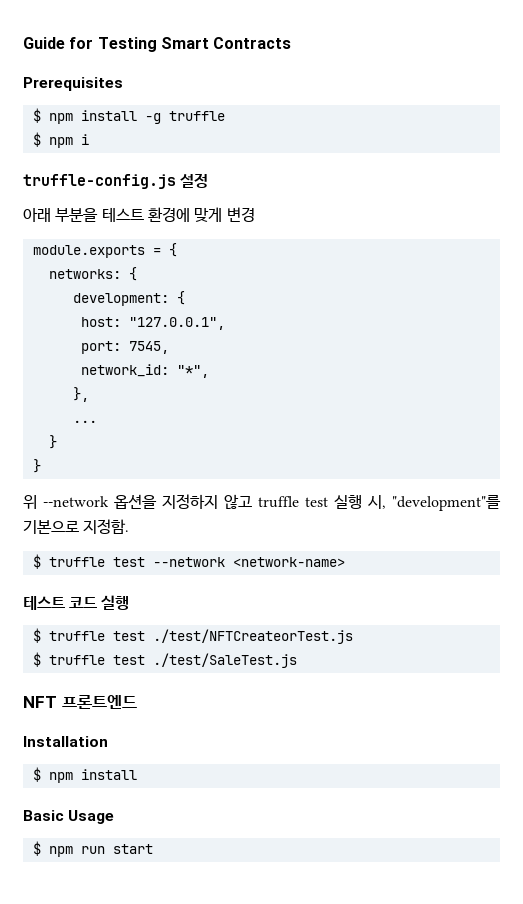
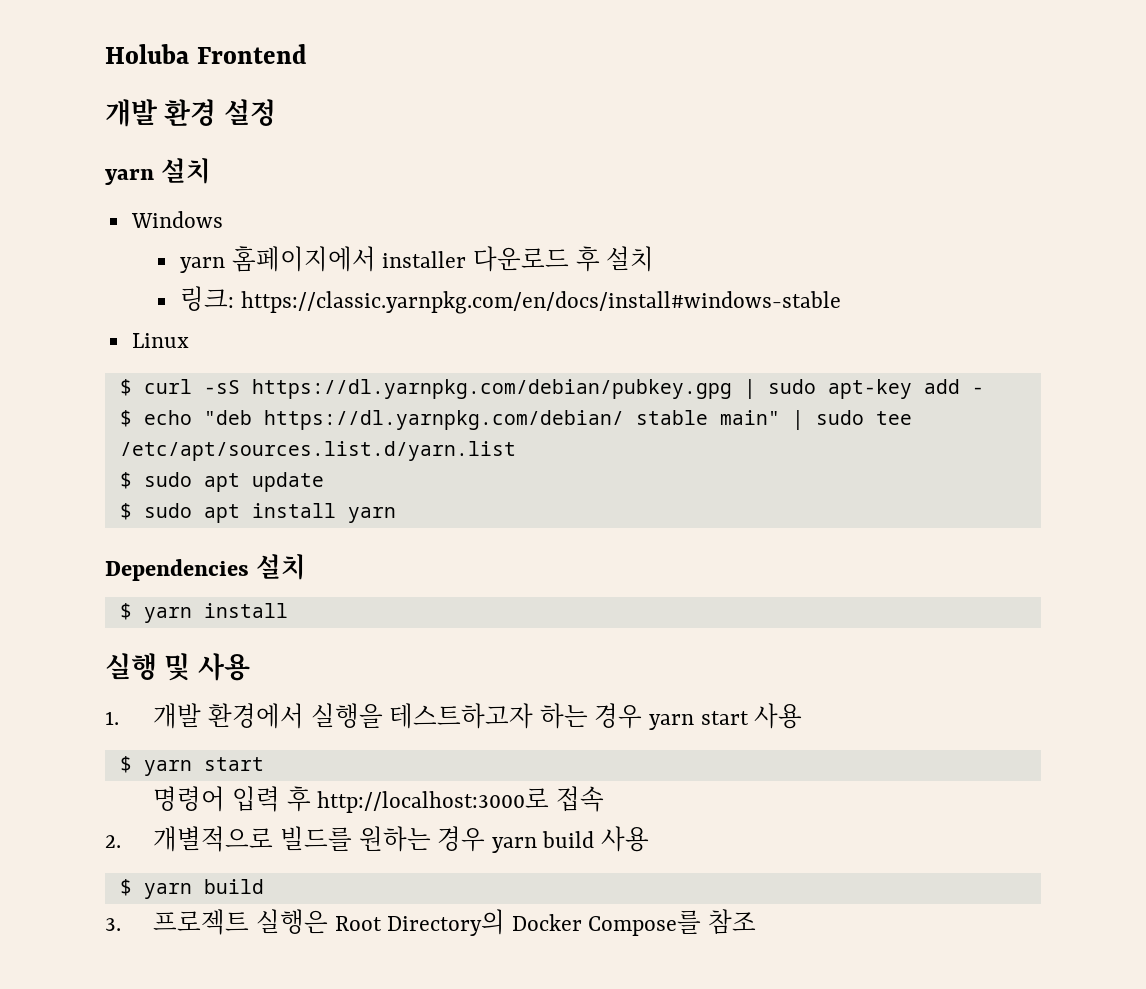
[23,37,292,52] [23,77,123,91] [32,108,225,124] [32,132,89,148] [23,173,209,189] [23,207,255,222] [32,243,177,258] [48,267,137,281] [72,291,185,306] [80,317,225,330] [80,341,169,354] [80,364,209,378] [72,387,89,402] [72,420,97,423] [48,435,57,449] [32,459,41,473] [23,494,501,511] [23,519,130,534] [32,554,345,569] [23,595,130,610] [32,628,353,644] [32,652,297,668] [23,695,137,709] [23,736,108,747] [32,767,137,783] [23,810,115,824] [32,841,153,857] Guide for Testing Smart Contracts // Prerequisites // $ npm install -g truffle // $ npm i // truffle-config.js 설정 // 아래 부분을 테스트 환경에 맞게 변경 // module.exports = { // networks: { // development: { // host: "127.0.0.1", // port: 7545, // network_id: "*", // }, // ... // } // } // 위 --network 옵션을 지정하지 않고 truffle test 실행 시, "development"를 기본으로 지정함. // $ truffle test --network <network-name> // 테스트 코드 실행 // $ truffle test ./test/NFTCreateorTest.js // $ truffle test ./test/SaleTest.js // NFT 프론트엔드 // Installation // $ npm install // Basic Usage // $ npm run start -> [105,44,307,64] [105,99,276,127] [105,158,211,185] [130,211,223,228] [180,246,655,273] [180,286,841,314] [131,333,189,348] [119,379,984,399] [119,410,912,430] [119,441,516,461] [119,472,324,492] [119,503,396,523] [105,554,306,581] [119,603,288,623] [105,653,250,681] [105,703,803,730] [119,756,264,776] [153,786,604,813] [105,826,649,853] [119,879,264,899] [105,909,756,936] Holuba Frontend // 개발 환경 설정 // yarn 설치 // Windows // yarn 홈페이지에서 installer 다운로드 후 설치 // 링크: https://classic.yarnpkg.com/en/docs/install#windows-stable // Linux // $ curl -sS https://dl.yarnpkg.com/debian/pubkey.gpg | sudo apt-key add - // $ echo "deb https://dl.yarnpkg.com/debian/ stable main" | sudo tee /etc/apt/sources.list.d/yarn.list // $ sudo apt update // $ sudo apt install yarn // Dependencies 설치 // $ yarn install // 실행 및 사용 // 1. 개발 환경에서 실행을 테스트하고자 하는 경우 yarn start 사용 // $ yarn start // 명령어 입력 후 http://localhost:3000로 접속 // 2. 개별적으로 빌드를 원하는 경우 yarn build 사용 // $ yarn build // 3. 프로젝트 실행은 Root Directory의 Docker Compose를 참조

